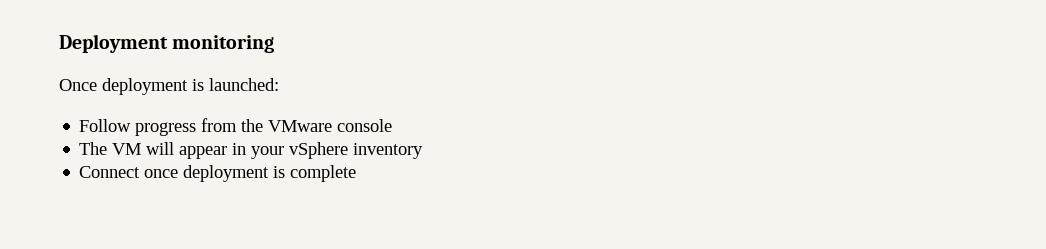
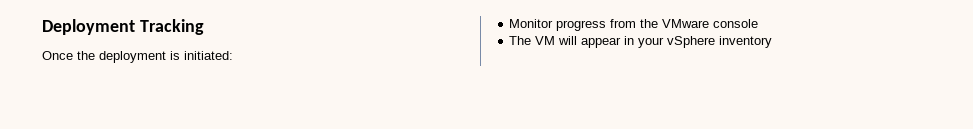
[172,35,275,53] monitoring -> [139,19,204,35] Tracking
[102,78,279,95] [79,119,132,132] deployment is launched: // Follow -> [77,51,233,63] [509,19,554,28] the deployment is initiated: // Monitor
[79,165,357,182] // Connect once deployment is complete -> (773, 42) none

